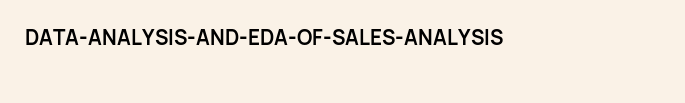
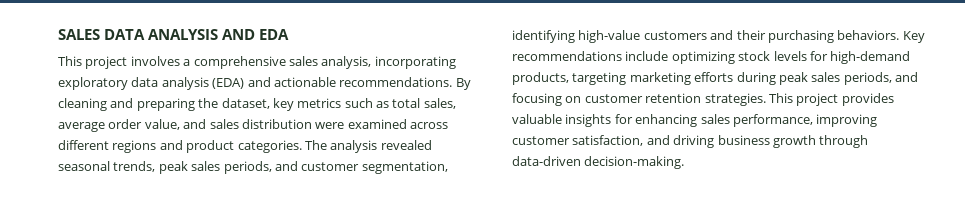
[25,29,503,45] DATA-ANALYSIS-AND-EDA-OF-SALES-ANALYSIS -> [58,29,289,40] [58,56,456,69] [58,77,471,90] [58,98,456,111] [58,119,448,132] [58,140,432,153] [58,161,448,174] [512,30,925,43] [512,51,911,64] [512,72,918,85] [512,93,894,106] [512,114,878,127] [512,135,869,148] [512,156,685,169] SALES DATA ANALYSIS AND EDA // This project involves a comprehensive sales analysis, incorporating exploratory data analysis (EDA) and actionable recommendations. By cleaning and preparing the dataset, key metrics such as total sales, average order value, and sales distribution were examined across different regions and product categories. The analysis revealed seasonal trends, peak sales periods, and customer segmentation, identifying high-value customers and their purchasing behaviors. Key recommendations include optimizing stock levels for high-demand products, targeting marketing efforts during peak sales periods, and focusing on customer retention strategies. This project provides valuable insights for enhancing sales performance, improving customer satisfaction, and driving business growth through data-driven decision-making.

